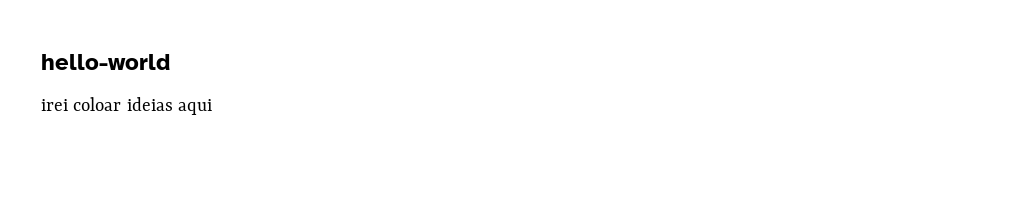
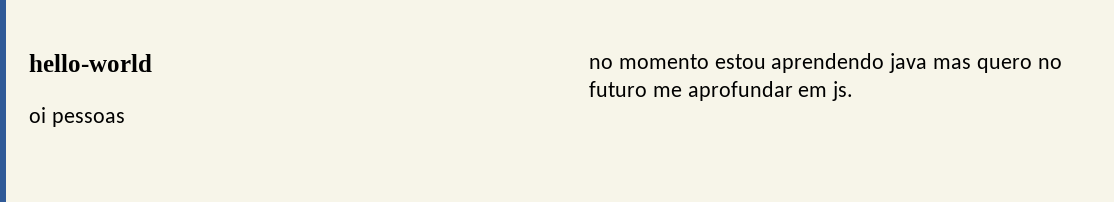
[41,97,213,115] irei coloar ideias aqui -> [29,107,125,127] [589,53,1062,73] [589,81,854,101] oi pessoas // no momento estou aprendendo java mas quero no futuro me aprofundar em js.

